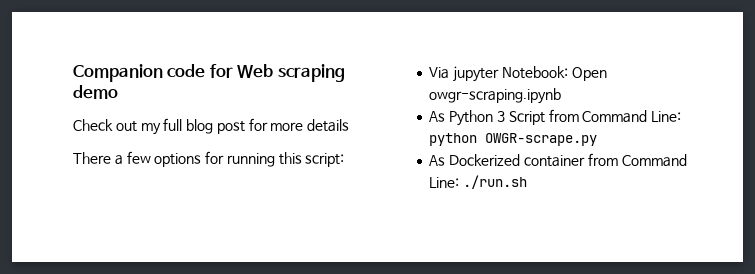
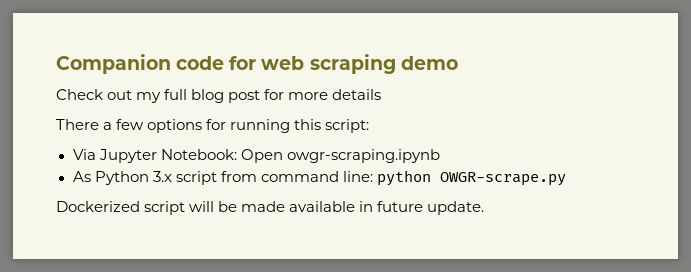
[237,64,274,78] Web -> [261,56,305,70] web
[453,66,500,82] jupyter -> [98,149,157,163] Jupyter
[496,109,682,125] [429,133,598,146] [429,153,687,167] [429,175,528,189] 3 Script from Command Line: python OWGR-scrape.py // As Dockerized container from Command Line: ./run.sh -> [152,170,566,186] [56,201,485,215] 3.x script from command line: python OWGR-scrape.py // Dockerized script will be made available in future update.

